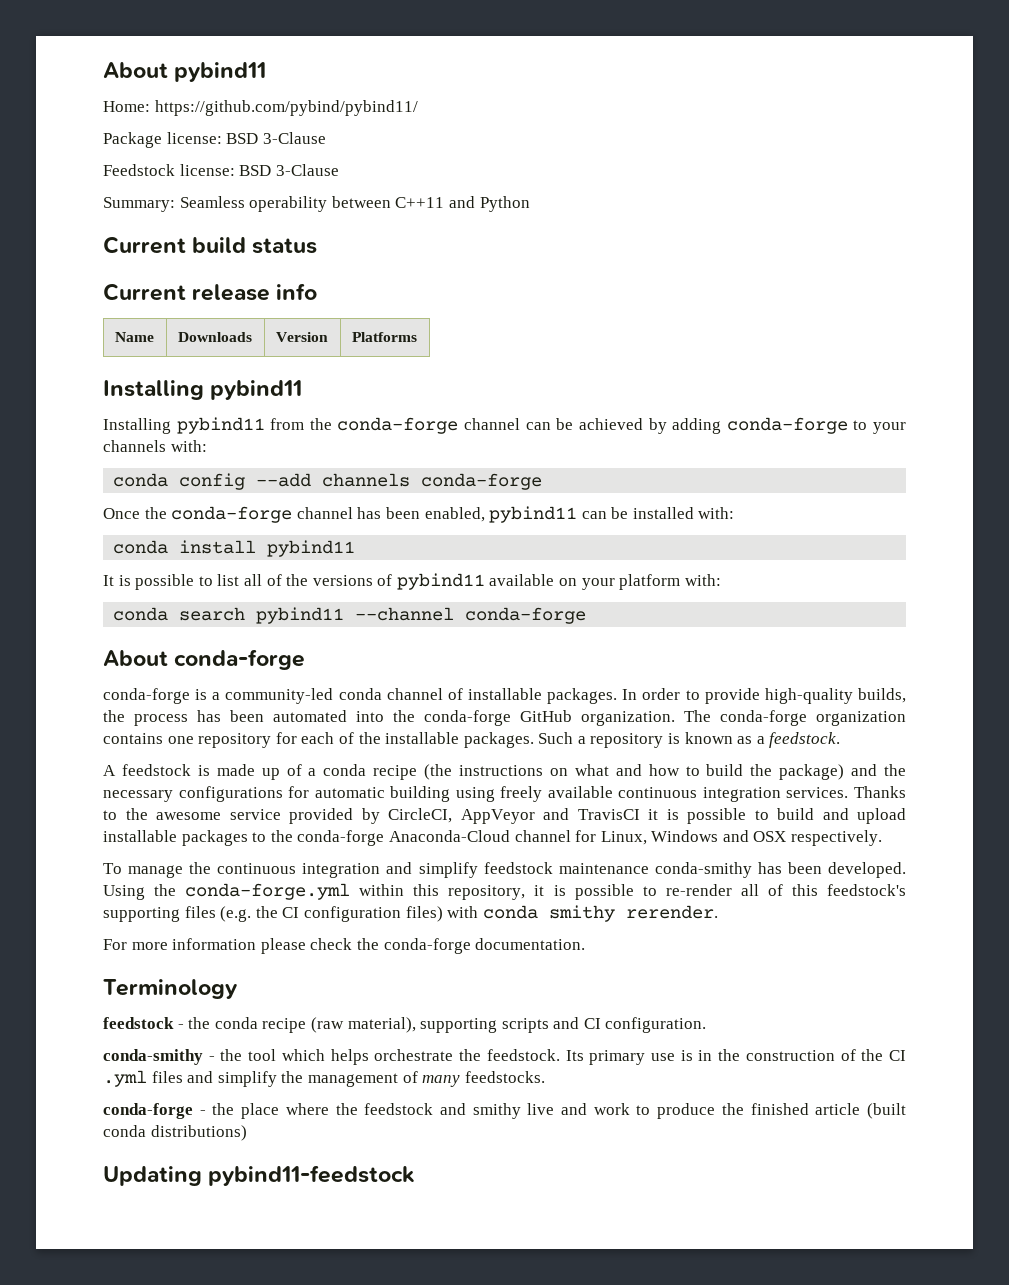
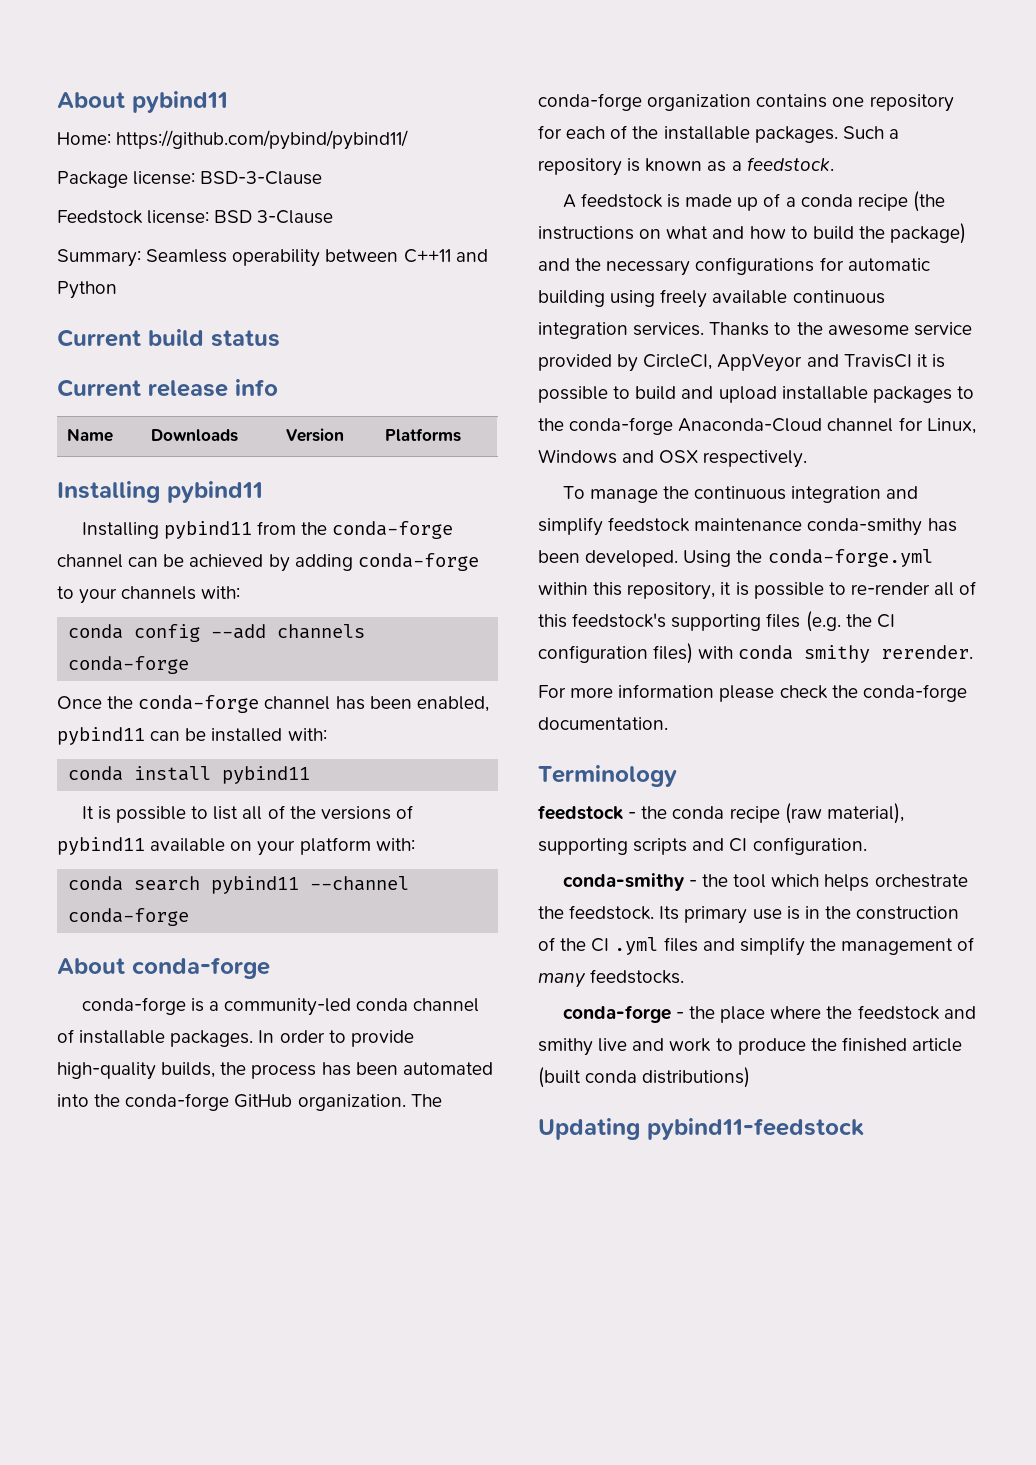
[226,132,326,144] BSD 3-Clause -> [200,171,323,185] BSD-3-Clause

